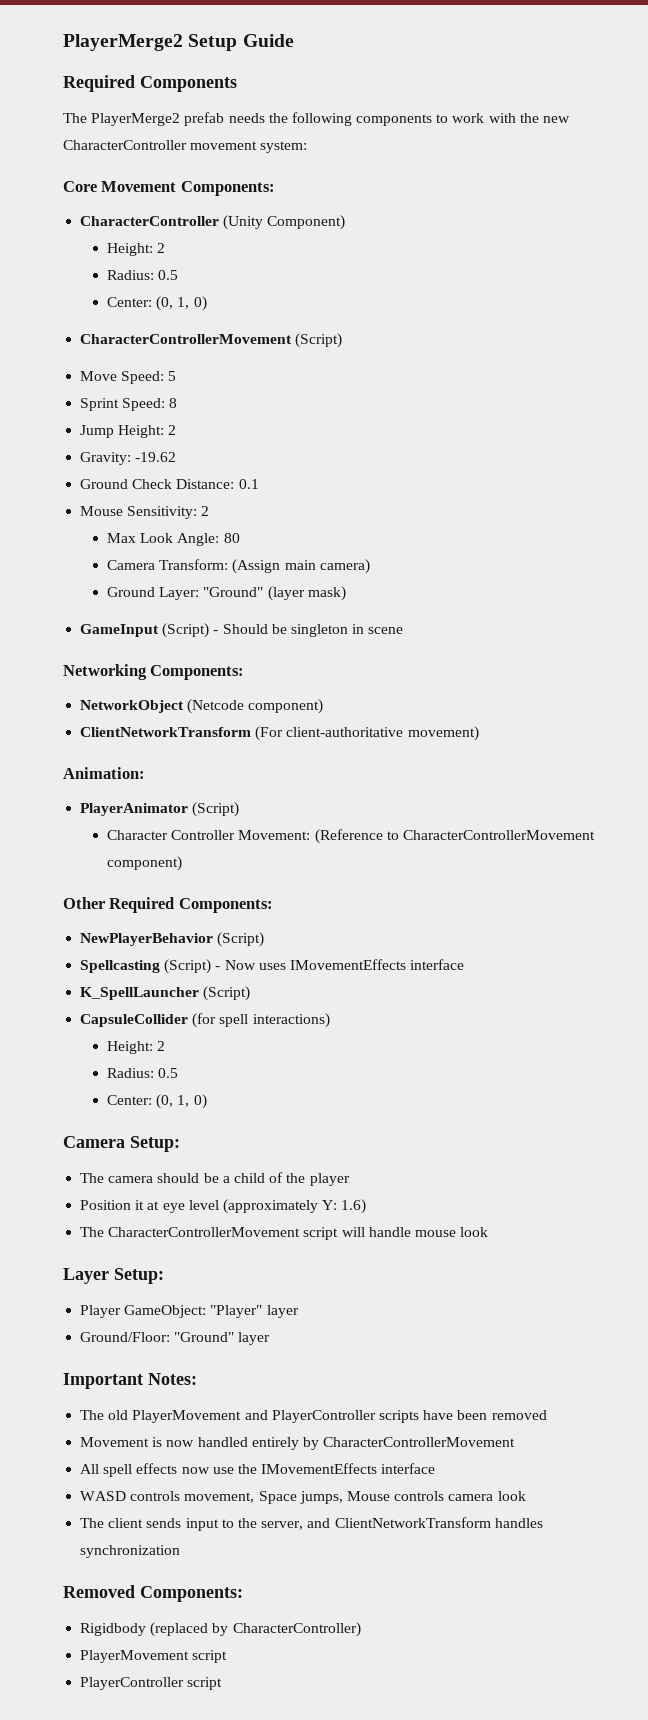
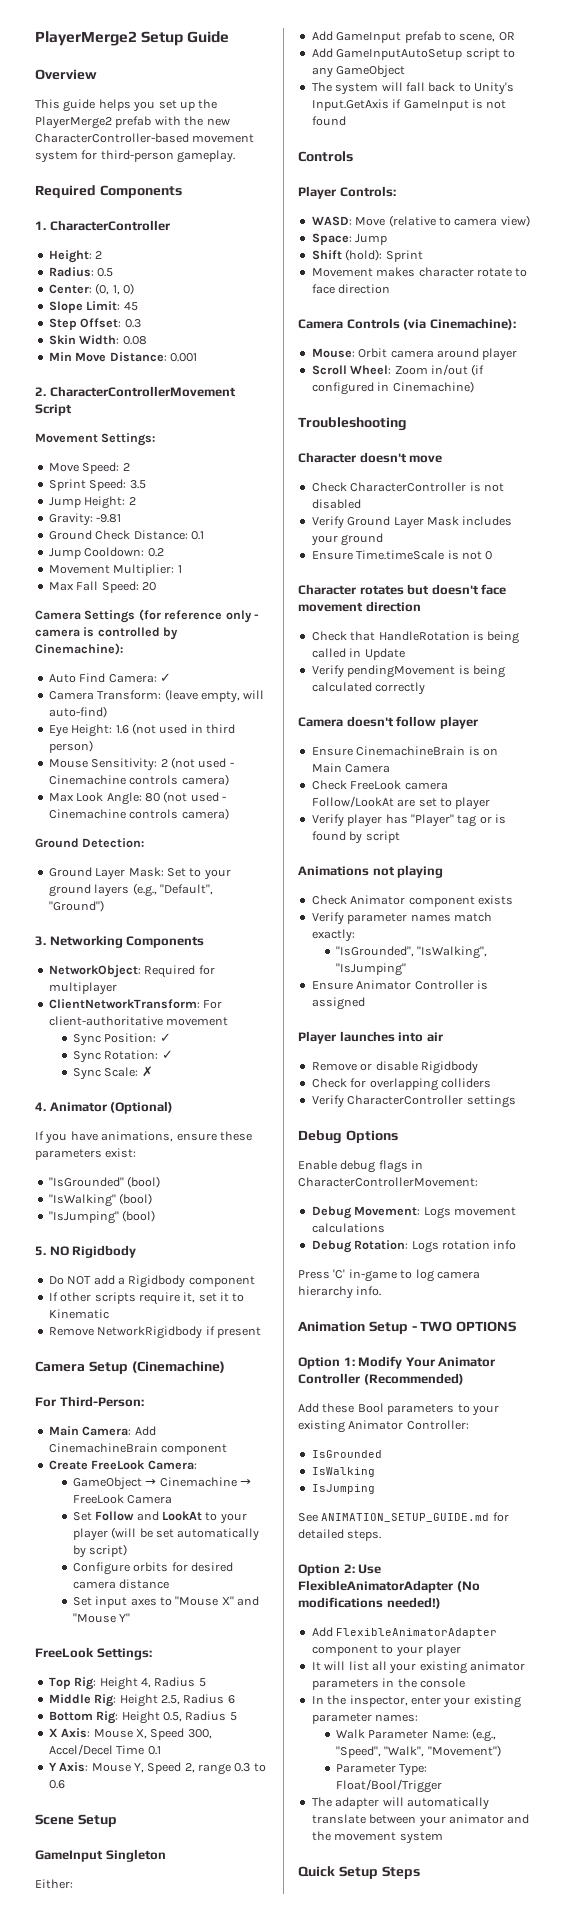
[63,75,237,92] [63,112,571,126] [63,140,308,153] [63,181,275,196] [80,215,346,230] [107,243,166,256] [107,270,179,280] [107,296,207,311] [80,333,343,348] Required Components // The PlayerMerge2 prefab needs the following components to work with the new CharacterController movement system: // Core Movement Components: // CharacterController (Unity Component) // Height: 2 // Radius: 0.5 // Center: (0, 1, 0) // CharacterControllerMovement (Script) -> [35,69,97,80] [35,99,218,112] [35,116,230,129] [35,133,255,143] [35,150,236,163] [35,185,182,198] [35,220,170,231] [48,250,103,263] [48,267,114,277] [48,283,134,295] [48,301,138,313] [48,318,141,330] [48,335,147,345] [48,352,197,362] [35,386,236,397] [35,404,72,416] [35,433,156,446] Overview // This guide helps you set up the PlayerMerge2 prefab with the new CharacterController-based movement system for third-person gameplay. // Required Components // 1. CharacterController // Height: 2 // Radius: 0.5 // Center: (0, 1, 0) // Slope Limit: 45 // Step Offset: 0.3 // Skin Width: 0.08 // Min Move Distance: 0.001 // 2. CharacterControllerMovement Script // Movement Settings:
[168,371,177,381] 5 -> [122,463,130,471] 2
[169,398,178,408] 8 -> [129,480,146,489] 3.5
[135,452,177,462] -19.62 -> [96,514,122,523] -9.81
[80,506,210,519] [107,533,240,546] [107,559,370,574] [107,586,346,601] [80,623,404,638] [63,664,245,680] [80,699,324,714] [80,726,479,741] [63,767,145,779] [80,802,240,817] [107,829,595,844] [107,856,183,871] [63,897,273,913] [80,932,265,947] [80,959,465,974] [80,986,251,1001] [80,1013,330,1028] [107,1041,166,1054] [107,1068,179,1078] [107,1094,207,1109] [63,1136,180,1152] [80,1172,350,1186] [80,1199,367,1214] [80,1227,489,1240] [63,1268,164,1284] [80,1305,299,1318] [80,1332,271,1345] [63,1373,197,1389] [80,1410,547,1423] [80,1437,516,1450] [80,1463,436,1477] [80,1491,526,1504] [80,1517,543,1531] [80,1545,181,1558] [63,1585,243,1602] [80,1622,361,1637] [80,1650,228,1663] [80,1677,223,1690] Mouse Sensitivity: 2 // Max Look Angle: 80 // Camera Transform: (Assign main camera) // Ground Layer: "Ground" (layer mask) // GameInput (Script) - Should be singleton in scene // Networking Components: // NetworkObject (Netcode component) // ClientNetworkTransform (For client-authoritative movement) // Animation: // PlayerAnimator (Script) // Character Controller Movement: (Reference to CharacterControllerMovement component) // Other Required Components: // NewPlayerBehavior (Script) // Spellcasting (Script) - Now uses IMovementEffects interface // K_SpellLauncher (Script) // CapsuleCollider (for spell interactions) // Height: 2 // Radius: 0.5 // Center: (0, 1, 0) // Camera Setup: // The camera should be a child of the player // Position it at eye level (approximately Y: 1.6) // The CharacterControllerMovement script will handle mouse look // Layer Setup: // Player GameObject: "Player" layer // Ground/Floor: "Ground" layer // Important Notes: // The old PlayerMovement and PlayerController scripts have been removed // Movement is now handled entirely by CharacterControllerMovement // All spell effects now use the IMovementEffects interface // WASD controls movement, Space jumps, Mouse controls camera look // The client sends input to the server, and ClientNetworkTransform handles synchronization // Removed Components: // Rigidbody (replaced by CharacterController) // PlayerMovement script // PlayerController script -> [48,547,164,559] [48,564,182,576] [48,581,156,593] [35,609,259,623] [35,627,179,640] [35,643,123,655] [48,673,171,683] [48,689,265,703] [48,706,107,718] [48,723,235,737] [48,740,93,753] [48,757,234,771] [48,774,229,786] [48,791,226,805] [48,808,229,820] [35,838,145,848] [48,867,231,880] [48,883,213,897] [48,900,104,912] [35,935,205,948] [48,965,215,978] [48,982,117,995] [48,999,223,1009] [48,1016,229,1026] [72,1033,171,1046] [72,1050,173,1063] [72,1066,153,1080] [35,1101,174,1114] [35,1131,252,1144] [35,1148,137,1160] [48,1176,161,1188] [48,1193,153,1207] [48,1210,156,1224] [35,1245,137,1258] [48,1275,255,1288] [48,1292,245,1305] [48,1309,109,1319] [48,1326,261,1339] [35,1361,225,1374] [35,1396,144,1407] [48,1426,156,1436] [48,1443,228,1455] [48,1460,197,1470] [72,1477,251,1490] [72,1494,173,1504] [72,1511,247,1524] [72,1527,260,1541] [72,1544,128,1558] [72,1562,233,1575] [72,1579,170,1589] [72,1596,260,1608] [72,1613,131,1623] [35,1647,152,1660] [48,1677,206,1690] [48,1694,235,1707] [48,1711,237,1724] [48,1728,212,1740] [48,1744,161,1755] [48,1762,266,1775] [48,1780,65,1789] [35,1814,117,1827] [35,1849,166,1862] [35,1879,73,1889] [311,31,515,43] [311,48,515,60] [311,65,406,78] [311,82,514,95] [311,99,507,111] [311,116,346,126] [298,151,353,162] [298,186,396,199] [311,215,530,227] [311,233,388,245] [311,249,423,262] [311,267,528,277] [311,284,391,294] [298,318,516,330] [311,348,518,361] [311,364,485,376] [311,381,474,395] [298,417,407,431] [298,452,443,463] [311,482,504,492] [311,499,361,509] [311,516,513,529] [310,533,384,546] [311,550,493,560] [298,584,507,595] [298,601,421,612] [311,631,520,644] [311,648,405,660] [311,665,505,678] [311,682,426,695] [298,716,478,729] [311,746,498,756] [311,763,391,773] [311,780,448,790] [311,796,491,810] [311,814,506,827] [311,831,400,844] [298,865,444,878] [311,895,513,907] [311,912,492,925] [311,929,355,942] [335,946,488,959] [335,963,406,976] [311,980,488,990] [311,997,365,1010] [298,1031,443,1044] [311,1061,478,1074] [311,1078,491,1091] [311,1095,516,1108] [298,1130,398,1144] [298,1160,424,1173] [298,1177,478,1187] [311,1206,516,1219] [311,1223,385,1233] [311,1240,517,1253] [298,1269,480,1282] [298,1286,382,1299] [298,1321,517,1334] [298,1356,496,1369] [298,1373,464,1385] [298,1403,499,1416] [298,1420,469,1433] [311,1450,382,1458] [311,1467,375,1477] [311,1484,375,1494] [298,1512,509,1522] [298,1529,382,1541] [298,1564,382,1576] [298,1580,480,1593] [298,1597,441,1609] [311,1627,498,1638] [311,1644,461,1657] [311,1661,525,1674] [311,1678,465,1690] [311,1695,521,1708] [311,1713,419,1724] [335,1728,496,1742] [335,1745,501,1758] [335,1764,428,1776] [335,1779,442,1793] [311,1797,489,1810] [311,1814,530,1827] [311,1831,443,1844] [298,1866,420,1879] Jump Cooldown: 0.2 // Movement Multiplier: 1 // Max Fall Speed: 20 // Camera Settings (for reference only - camera is controlled by Cinemachine): // Auto Find Camera: ✓ // Camera Transform: (leave empty, will auto-find) // Eye Height: 1.6 (not used in third person) // Mouse Sensitivity: 2 (not used - Cinemachine controls camera) // Max Look Angle: 80 (not used - Cinemachine controls camera) // Ground Detection: // Ground Layer Mask: Set to your ground layers (e.g., "Default", "Ground") // 3. Networking Components // NetworkObject: Required for multiplayer // ClientNetworkTransform: For client-authoritative movement // Sync Position: ✓ // Sync Rotation: ✓ // Sync Scale: ✗ // 4. Animator (Optional) // If you have animations, ensure these parameters exist: // "IsGrounded" (bool) // "IsWalking" (bool) // "IsJumping" (bool) // 5. NO Rigidbody // Do NOT add a Rigidbody component // If other scripts require it, set it to Kinematic // Remove NetworkRigidbody if present // Camera Setup (Cinemachine) // For Third-Person: // Main Camera: Add CinemachineBrain component // Create FreeLook Camera: // GameObject → Cinemachine → FreeLook Camera // Set Follow and LookAt to your player (will be set automatically by script) // Configure orbits for desired camera distance // Set input axes to "Mouse X" and "Mouse Y" // FreeLook Settings: // Top Rig: Height 4, Radius 5 // Middle Rig: Height 2.5, Radius 6 // Bottom Rig: Height 0.5, Radius 5 // X Axis: Mouse X, Speed 300, Accel/Decel Time 0.1 // Y Axis: Mouse Y, Speed 2, range 0.3 to 0.6 // Scene Setup // GameInput Singleton // Either: // Add GameInput prefab to scene, OR // Add GameInputAutoSetup script to any GameObject // The system will fall back to Unity's Input.GetAxis if GameInput is not found // Controls // Player Controls: // WASD: Move (relative to camera view) // Space: Jump // Shift (hold): Sprint // Movement makes character rotate to face direction // Camera Controls (via Cinemachine): // Mouse: Orbit camera around player // Scroll Wheel: Zoom in/out (if configured in Cinemachine) // Troubleshooting // Character doesn't move // Check CharacterController is not disabled // Verify Ground Layer Mask includes your ground // Ensure Time.timeScale is not 0 // Character rotates but doesn't face movement direction // Check that HandleRotation is being called in Update // Verify pendingMovement is being calculated correctly // Camera doesn't follow player // Ensure CinemachineBrain is on Main Camera // Check FreeLook camera Follow/LookAt are set to player // Verify player has "Player" tag or is found by script // Animations not playing // Check Animator component exists // Verify parameter names match exactly: // "IsGrounded", "IsWalking", "IsJumping" // Ensure Animator Controller is assigned // Player launches into air // Remove or disable Rigidbody // Check for overlapping colliders // Verify CharacterController settings // Debug Options // Enable debug flags in CharacterControllerMovement: // Debug Movement: Logs movement calculations // Debug Rotation: Logs rotation info // Press 'C' in-game to log camera hierarchy info. // Animation Setup - TWO OPTIONS // Option 1: Modify Your Animator Controller (Recommended) // Add these Bool parameters to your existing Animator Controller: // IsGrounded // IsWalking // IsJumping // See ANIMATION_SETUP_GUIDE.md for detailed steps. // Option 2: Use FlexibleAnimatorAdapter (No modifications needed!) // Add FlexibleAnimatorAdapter component to your player // It will list all your existing animator parameters in the console // In the inspector, enter your existing parameter names: // Walk Parameter Name: (e.g., "Speed", "Walk", "Movement") // Parameter Type: Float/Bool/Trigger // The adapter will automatically translate between your animator and the movement system // Quick Setup Steps

